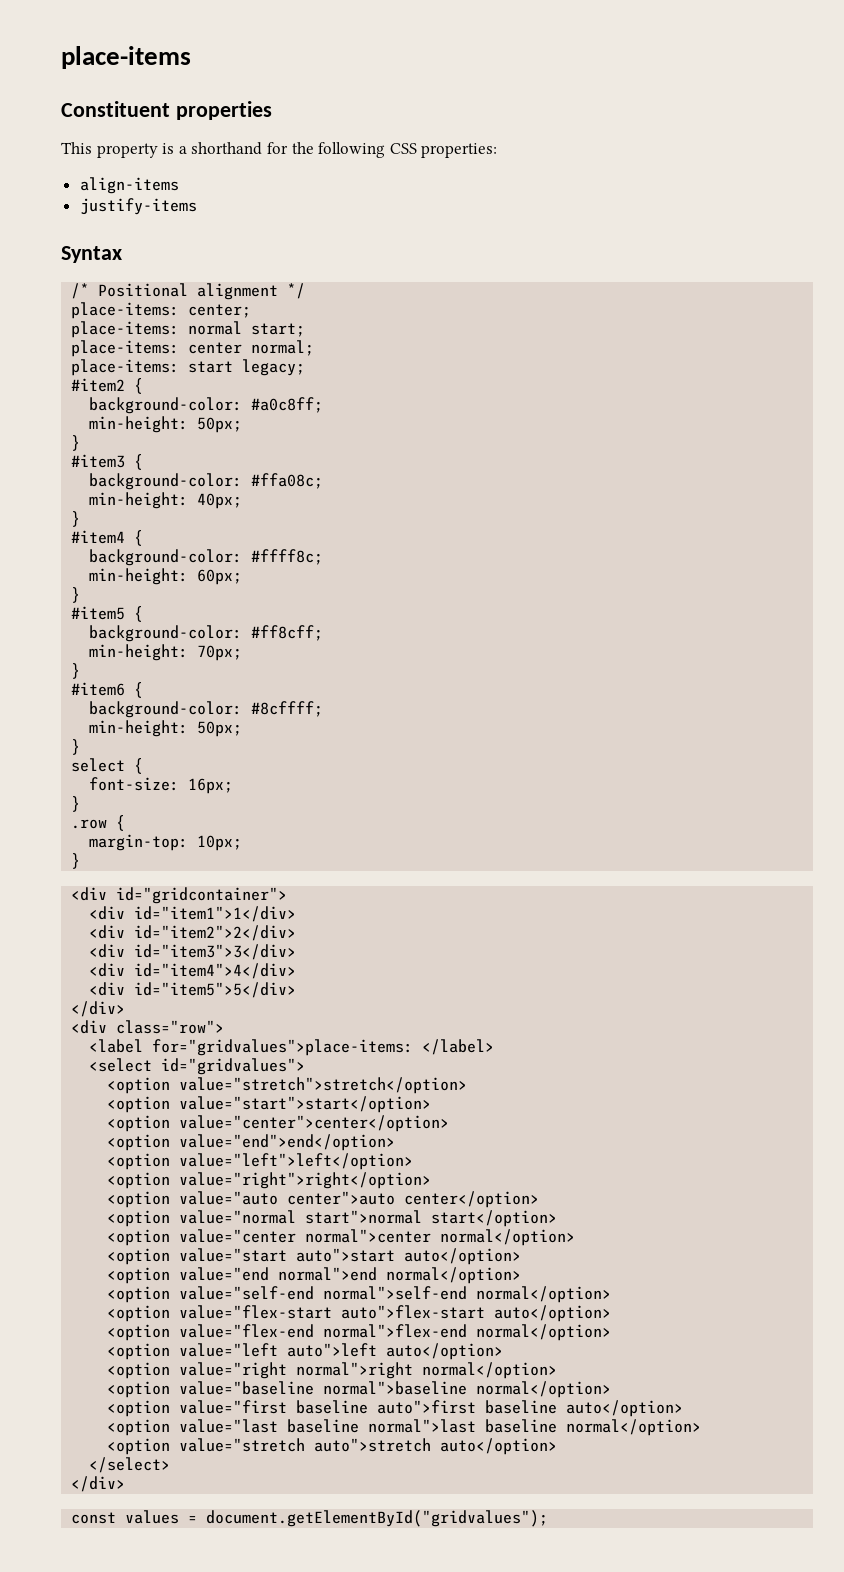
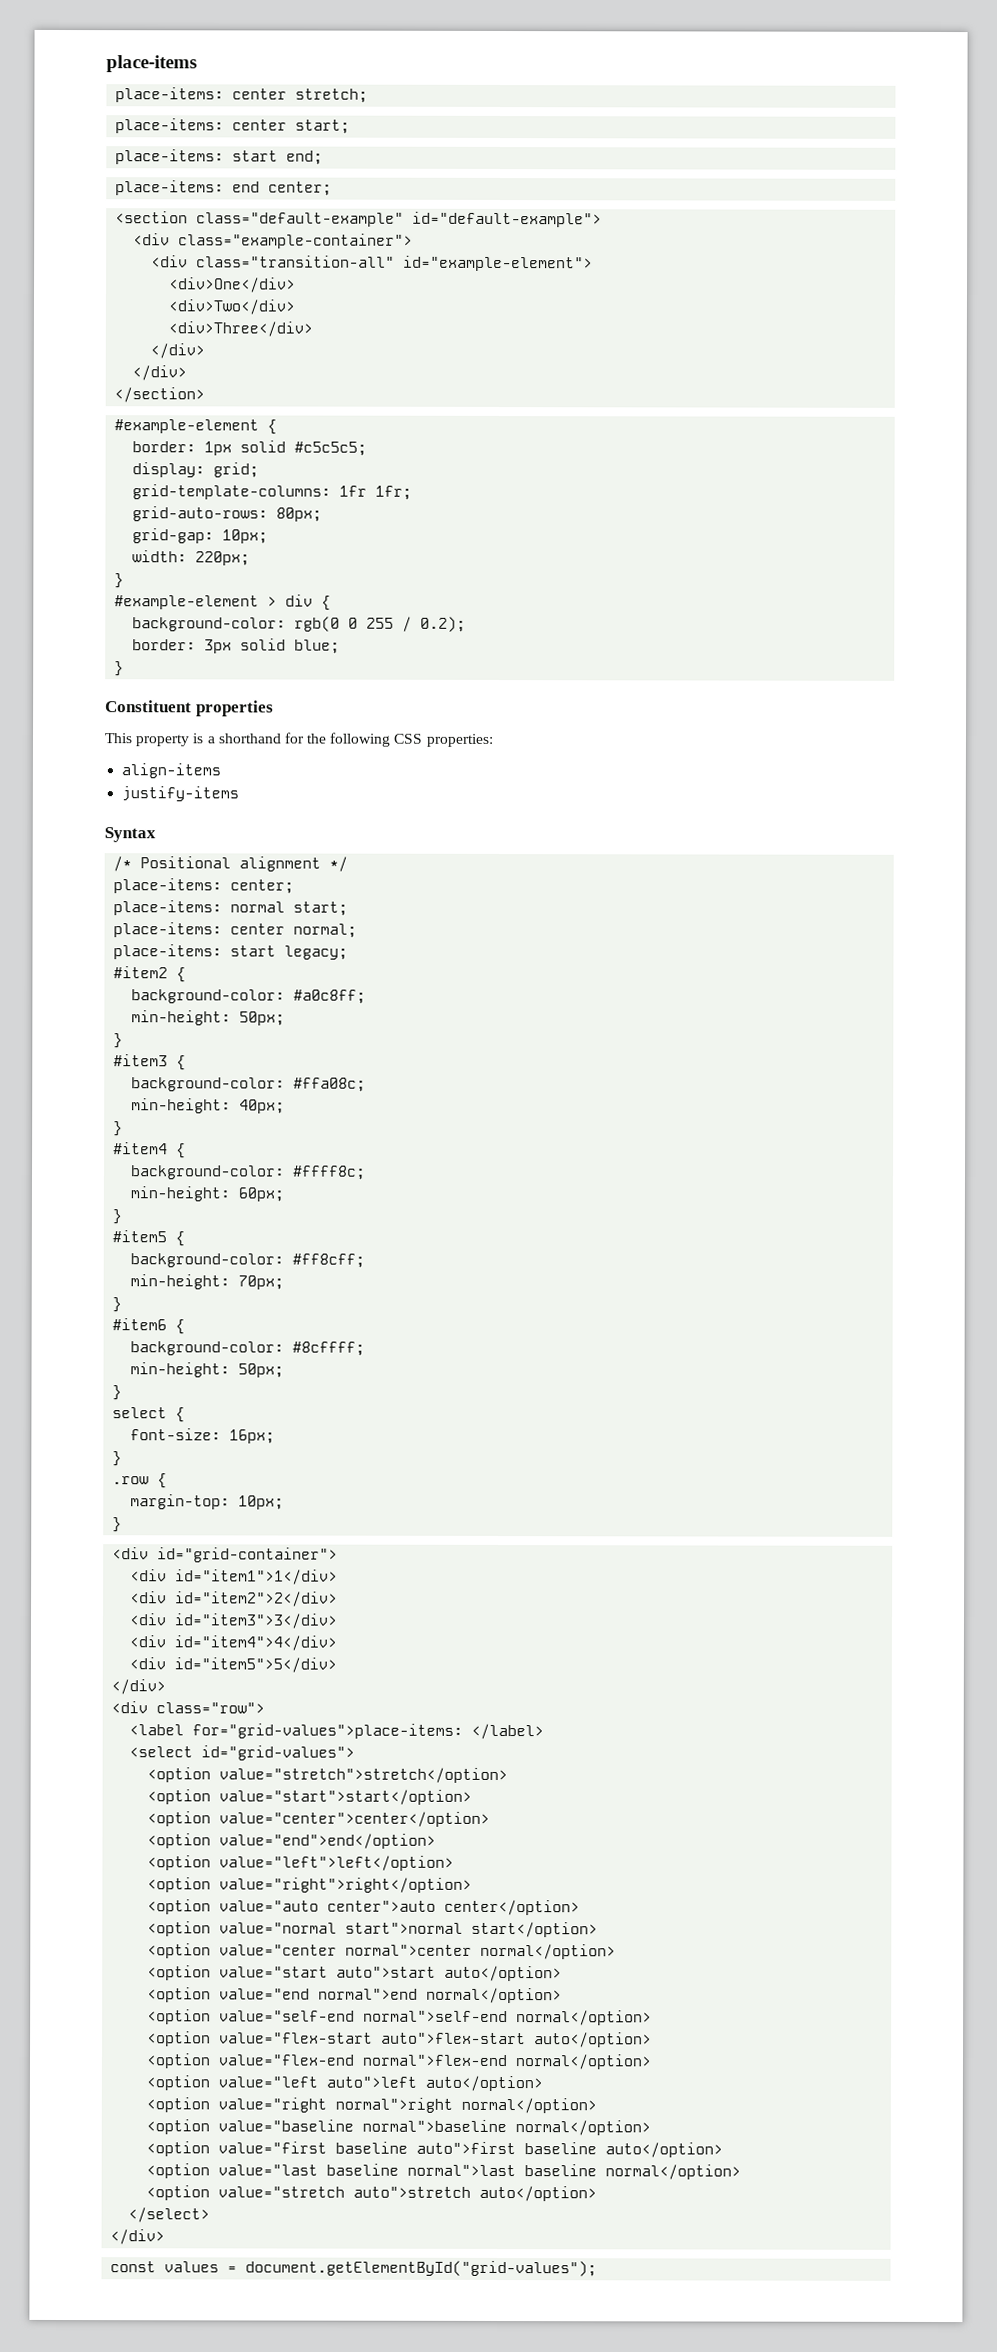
(191, 57) none -> [115,87,369,103] [115,118,351,134] [115,149,324,165] [115,180,333,196] [115,211,603,228] [133,233,414,249] [151,255,594,272] [169,277,297,293] [168,299,296,315] [168,321,314,337] [150,343,206,359] [132,365,188,381] [114,387,206,403] [114,419,278,435] [132,440,368,456] [132,462,260,478] [132,484,413,500] [132,506,323,522] [132,528,269,544] [132,550,251,566] [114,573,125,589] [114,594,332,611] [132,616,467,632] [132,638,341,654] [114,661,125,677] // place-items: center stretch; // place-items: center start; // place-items: start end; // place-items: end center; // <section class="default-example" id="default-example"> // <div class="example-container"> // <div class="transition-all" id="example-element"> // <div>One</div> // <div>Two</div> // <div>Three</div> // </div> // </div> // </section> // #example-element { // border: 1px solid #c5c5c5; // display: grid; // grid-template-columns: 1fr 1fr; // grid-auto-rows: 80px; // grid-gap: 10px; // width: 220px; // } // #example-element > div { // background-color: rgb(0 0 255 / 0.2); // border: 3px solid blue; // }
[116,887,288,904] id="gridcontainer"> -> [157,1547,339,1563] id="grid-container">
[152,1039,414,1056] for="gridvalues">place-items: -> [192,1723,464,1739] for="grid-values">place-items:
[161,1058,306,1075] id="gridvalues"> -> [201,1745,356,1761] id="grid-values">
[206,1510,549,1527] document.getElementById("gridvalues"); -> [245,2260,598,2277] document.getElementById("grid-values");

